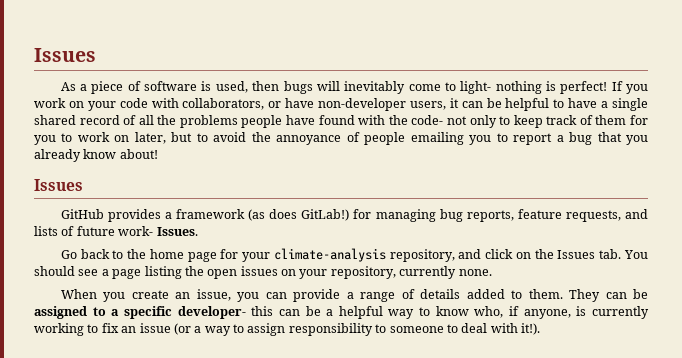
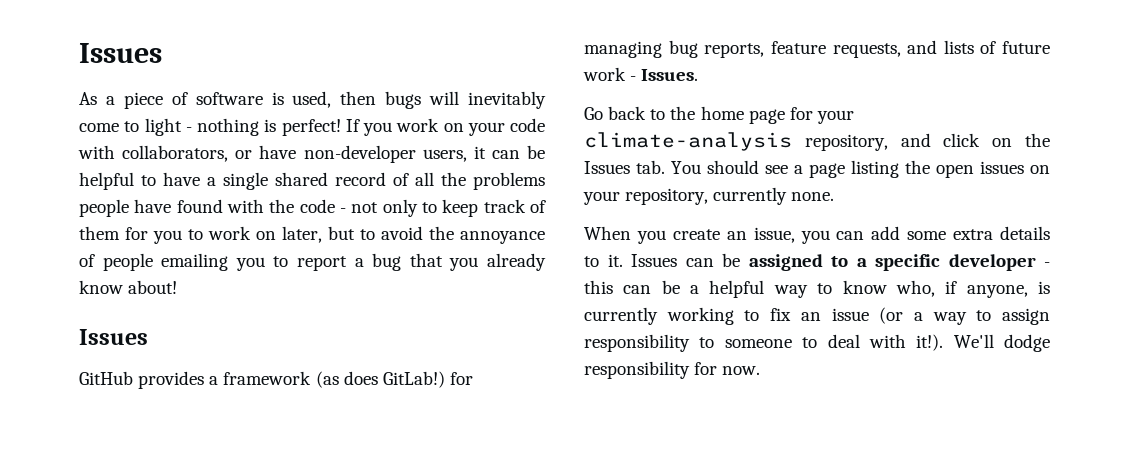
[460,81,492,94] light- -> [144,118,192,136] light -
[411,115,444,125] code- -> [299,199,347,213] code -
[118,226,154,236] work- -> [583,67,637,81] work -
[293,289,601,302] provide a range of details added to them. They -> [871,226,1050,240] [584,254,677,267] add some extra details to it. Issues
[177,306,246,319] developer- -> [948,254,1050,271] developer -
(540, 329) none -> [953,334,1050,352] [584,361,761,379] We'll dodge responsibility for now.

